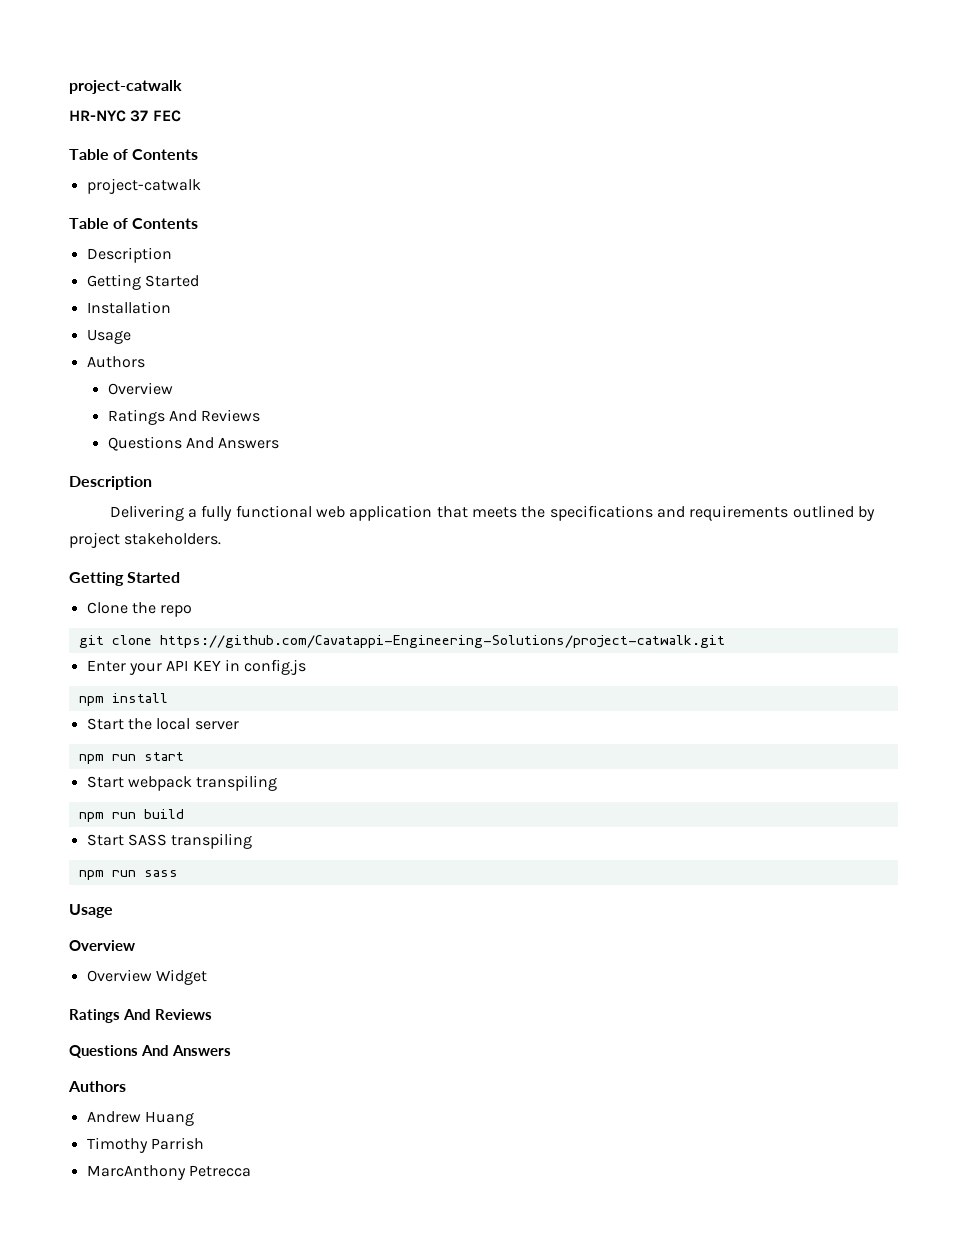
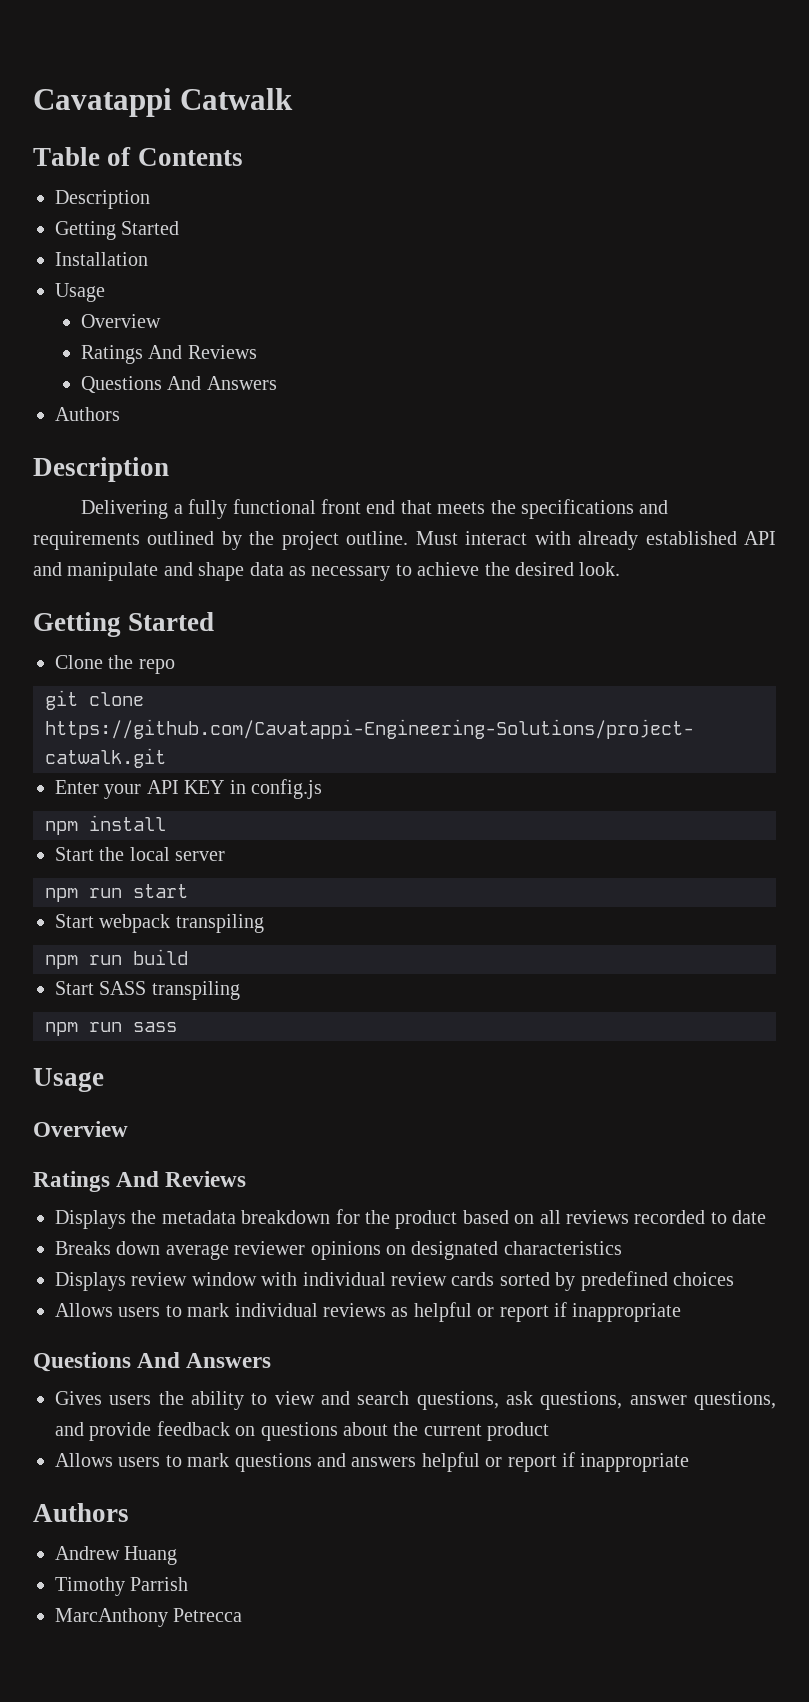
[69,80,182,94] [69,110,181,122] [69,149,199,160] [86,178,201,194] project-catwalk // HR-NYC 37 FEC // Table of Contents // project-catwalk -> [33,88,294,117] Cavatappi Catwalk
[86,356,145,368] // Authors -> (105, 292) none
(280, 443) none -> [55,407,120,421] // Authors
[316,505,433,521] web application -> [320,499,396,514] front end
[69,532,222,548] project stakeholders. -> [249,531,777,550] [33,562,621,581] the project outline. Must interact with already established API and manipulate and shape data as necessary to achieve the desired look.
[86,969,207,985] [69,1009,212,1023] [69,1045,231,1058] // Overview Widget // Ratings And Reviews // Questions And Answers -> [33,1171,247,1192] [55,1209,767,1229] [55,1241,622,1260] [55,1271,734,1291] [55,1302,682,1322] [33,1352,272,1372] [55,1391,776,1410] [55,1421,550,1441] [55,1452,690,1472] // Ratings And Reviews // Displays the metadata breakdown for the product based on all reviews recorded to date // Breaks down average reviewer opinions on designated characteristics // Displays review window with individual review cards sorted by predefined choices // Allows users to mark individual reviews as helpful or report if inappropriate // Questions And Answers // Gives users the ability to view and search questions, ask questions, answer questions, and provide feedback on questions about the current product // Allows users to mark questions and answers helpful or report if inappropriate

